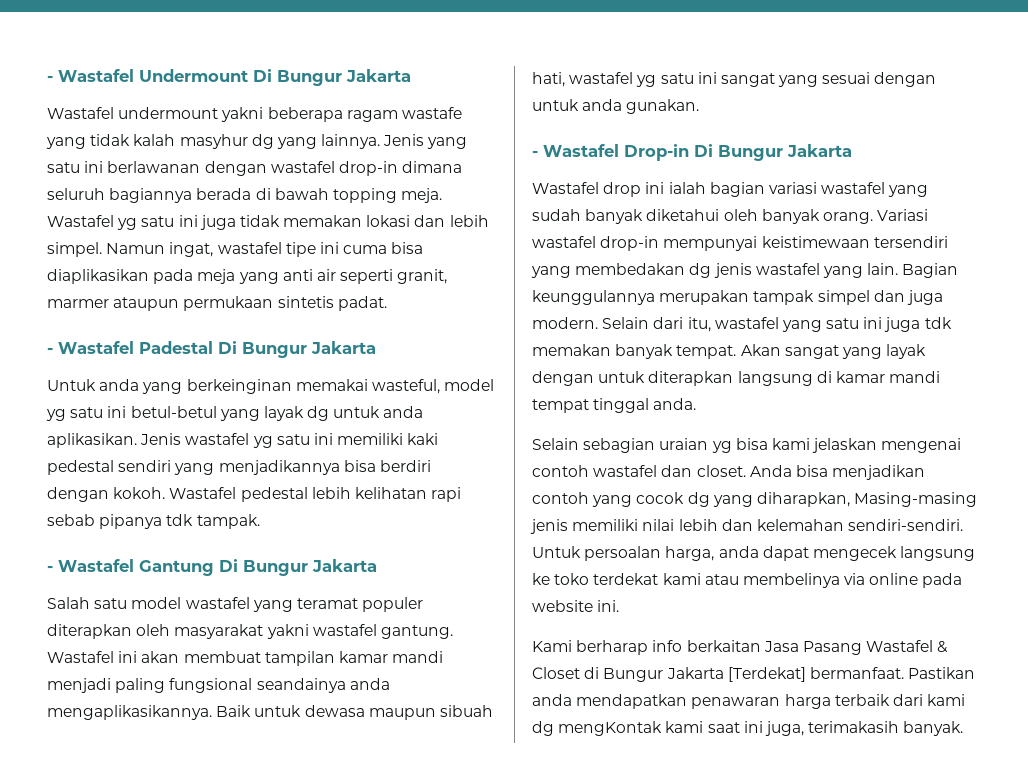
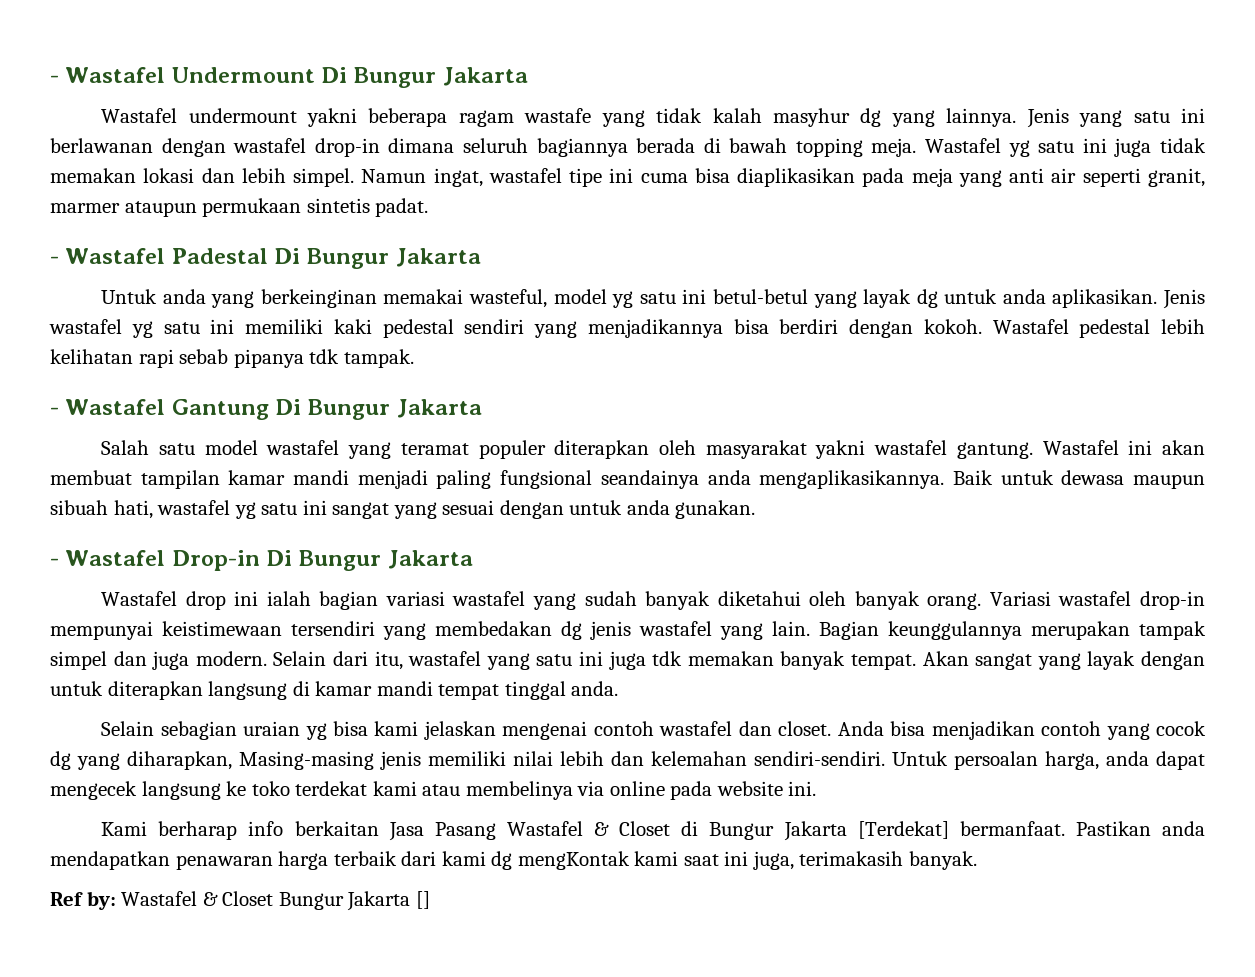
(964, 728) none -> [50,891,430,911] // Ref by: Wastafel & Closet Bungur Jakarta []

